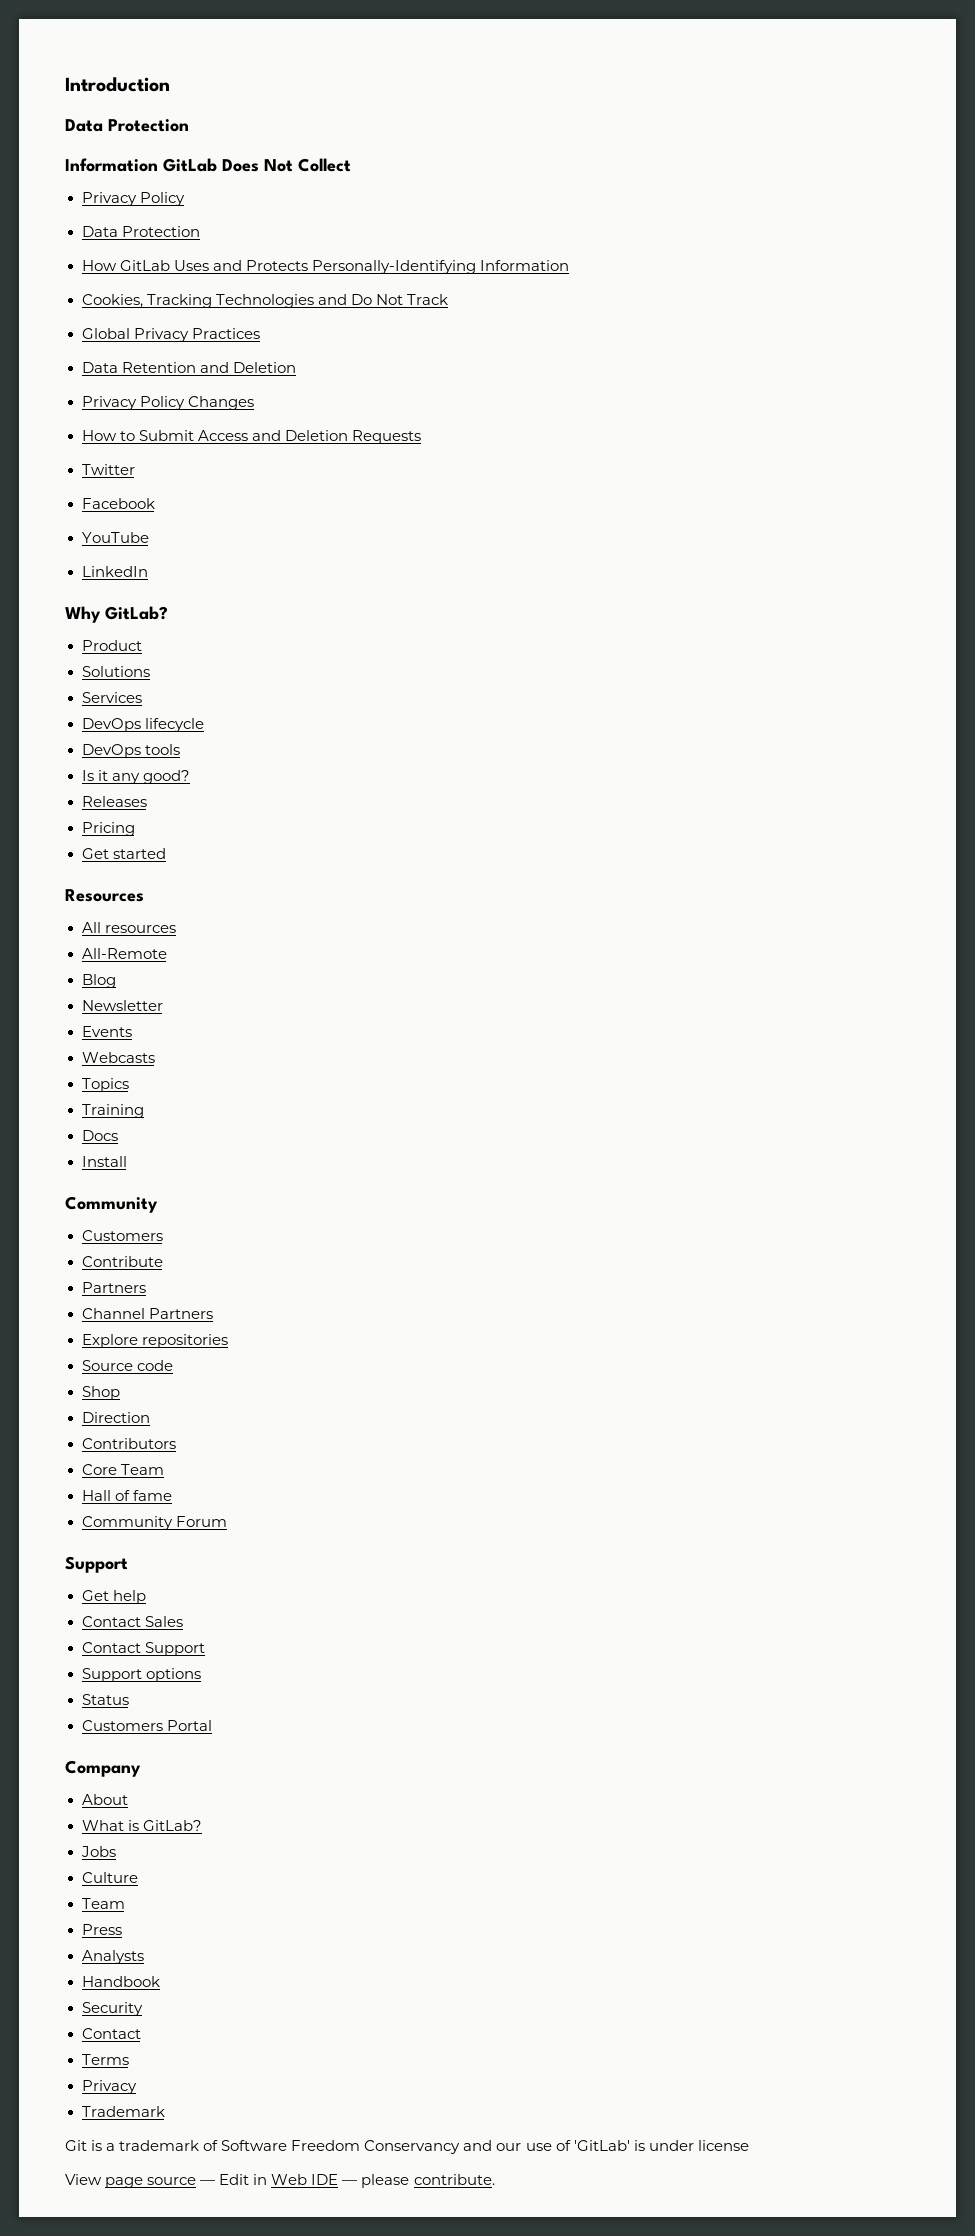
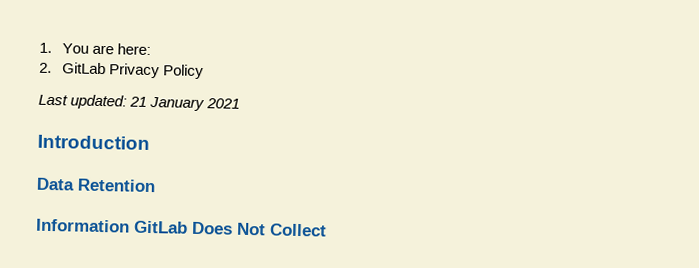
(65, 84) none -> [39,42,152,56] [39,62,205,80] [38,94,241,112] 1. You are here: // 2. GitLab Privacy Policy // Last updated: 21 January 2021 //
[108,119,189,132] Protection -> [77,178,156,193] Retention
[81,192,185,206] [81,226,200,237] [81,260,569,274] [81,294,448,308] [81,328,260,342] [81,362,296,373] [81,396,254,410] [81,430,421,444] [81,464,135,475] [81,498,155,509] [81,532,149,543] [81,566,148,577] [65,606,168,623] [81,640,142,651] [81,666,150,677] [81,692,142,703] [81,718,204,732] [81,744,180,758] [81,770,190,784] [81,796,147,807] [81,822,135,836] [81,848,166,859] [65,889,144,902] [81,922,176,933] [81,948,167,959] [81,974,116,988] [81,1000,163,1011] [81,1026,132,1037] [81,1052,155,1063] [81,1078,129,1092] [81,1104,144,1118] [81,1130,118,1141] [81,1156,127,1167] [65,1196,158,1213] [81,1230,163,1241] [81,1256,163,1267] [81,1282,146,1293] [81,1308,213,1319] [81,1334,228,1348] [81,1360,173,1371] [81,1386,120,1400] [81,1412,150,1423] [81,1438,176,1449] [81,1464,164,1475] [81,1490,172,1501] [81,1516,227,1530] [65,1556,128,1573] [81,1590,146,1604] [81,1616,183,1627] [81,1642,205,1656] [81,1668,201,1682] [81,1694,129,1705] [81,1720,212,1731] [65,1760,141,1777] [81,1794,128,1805] [81,1820,202,1831] [80,1846,116,1857] [81,1872,138,1883] [81,1898,125,1909] [81,1924,122,1935] [81,1950,144,1964] [81,1976,160,1987] [81,2002,143,2016] [81,2028,141,2039] [81,2054,129,2065] [81,2080,137,2094] [81,2106,165,2117] [65,2140,749,2154] [65,2174,495,2188] // Privacy Policy // Data Protection // How GitLab Uses and Protects Personally-Identifying Information // Cookies, Tracking Technologies and Do Not Track // Global Privacy Practices // Data Retention and Deletion // Privacy Policy Changes // How to Submit Access and Deletion Requests // Twitter // Facebook // YouTube // LinkedIn // Why GitLab? // Product // Solutions // Services // DevOps lifecycle // DevOps tools // Is it any good? // Releases // Pricing // Get started // Resources // All resources // All-Remote // Blog // Newsletter // Events // Webcasts // Topics // Training // Docs // Install // Community // Customers // Contribute // Partners // Channel Partners // Explore repositories // Source code // Shop // Direction // Contributors // Core Team // Hall of fame // Community Forum // Support // Get help // Contact Sales // Contact Support // Support options // Status // Customers Portal // Company // About // What is GitLab? // Jobs // Culture // Team // Press // Analysts // Handbook // Security // Contact // Terms // Privacy // Trademark // Git is a trademark of Software Freedom Conservancy and our use of 'GitLab' is under license // View page source — Edit in Web IDE — please contribute. -> (327, 230) none

